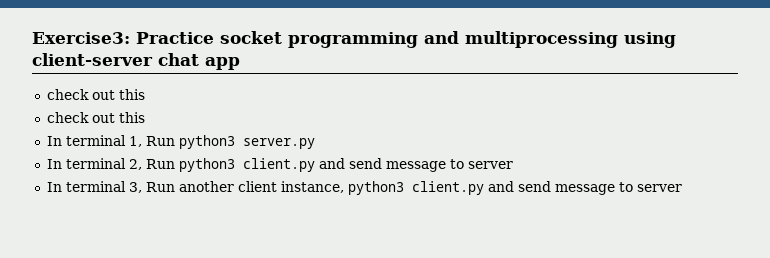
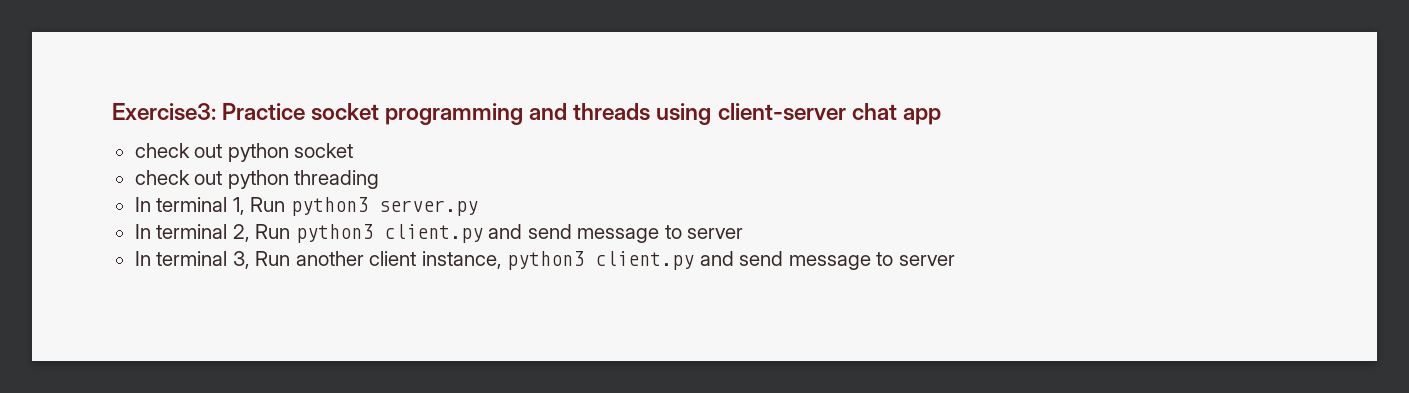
[465,31,618,48] multiprocessing -> [573,103,651,121] threads
[118,89,145,100] [46,112,145,123] this // check out this -> [227,143,354,162] [134,170,380,189] python socket // check out python threading

